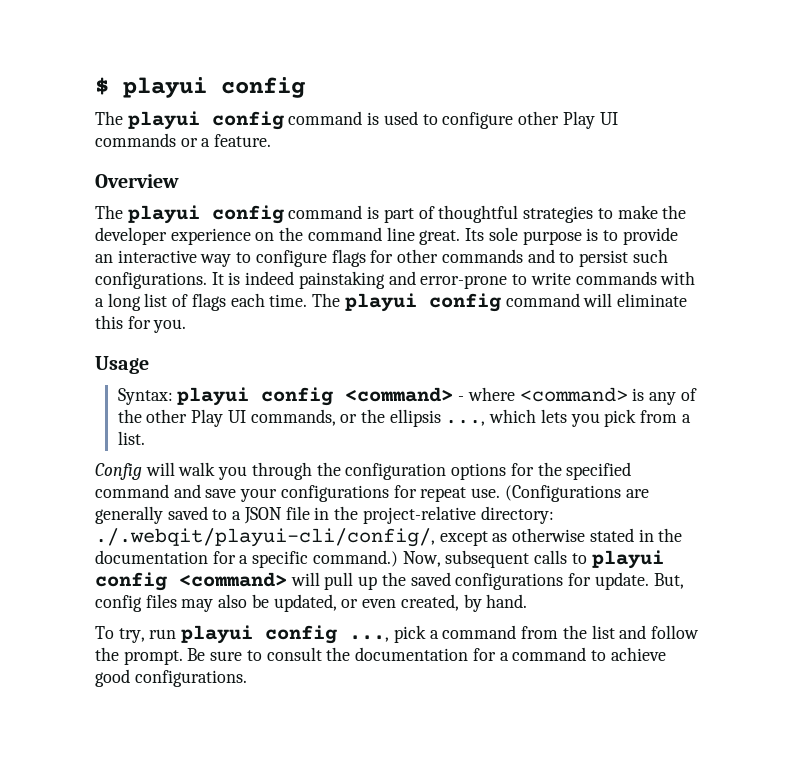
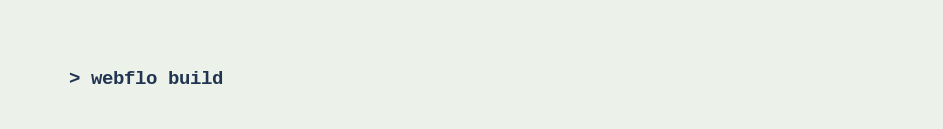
[95,77,305,98] [95,111,618,130] [95,133,272,147] [95,174,179,188] [95,205,687,224] [95,227,678,245] [95,249,668,267] [95,271,696,289] [95,293,687,312] [95,315,187,333] [95,356,149,374] [117,387,697,406] [117,409,691,427] [117,431,145,445] [95,462,632,480] [95,484,649,502] [95,506,554,524] [95,528,683,547] [95,550,664,569] [95,572,684,591] [95,594,528,612] [95,625,699,644] [95,647,666,665] [95,669,247,687] $ playui config // The playui config command is used to configure other Play UI commands or a feature. // Overview // The playui config command is part of thoughtful strategies to make the developer experience on the command line great. Its sole purpose is to provide an interactive way to configure flags for other commands and to persist such configurations. It is indeed painstaking and error-prone to write commands with a long list of flags each time. The playui config command will eliminate this for you. // Usage // Syntax: playui config <command> - where <command> is any of the other Play UI commands, or the ellipsis ..., which lets you pick from a list. // Config will walk you through the configuration options for the specified command and save your configurations for repeat use. (Configurations are generally saved to a JSON file in the project-relative directory: ./.webqit/playui-cli/config/, except as otherwise stated in the documentation for a specific command.) Now, subsequent calls to playui config <command> will pull up the saved configurations for update. But, config files may also be updated, or even created, by hand. // To try, run playui config ..., pick a command from the list and follow the prompt. Be sure to consult the documentation for a command to achieve good configurations. -> [69,71,223,84] > webflo build

